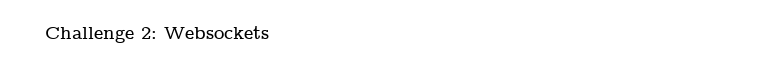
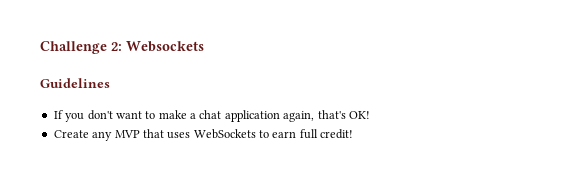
(269, 32) none -> [40,78,110,88] [53,110,370,122] [53,129,354,141] // Guidelines // If you don't want to make a chat application again, that's OK! // Create any MVP that uses WebSockets to earn full credit!

